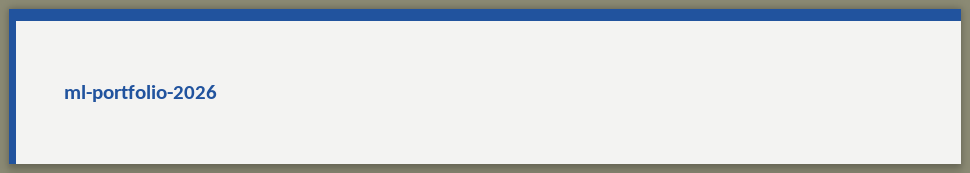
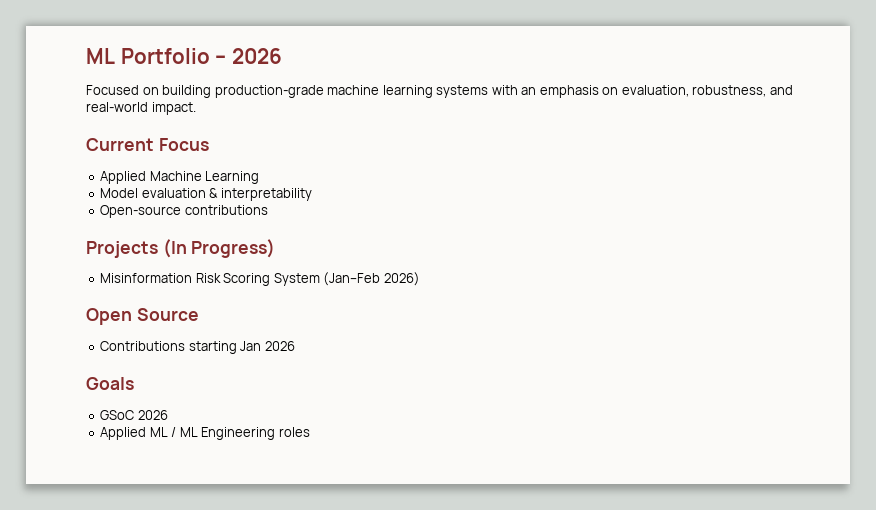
[64,85,217,102] ml-portfolio-2026 -> [86,48,282,64] [86,85,793,98] [86,102,196,115] [86,138,209,151] [100,171,260,184] [100,188,312,201] [100,205,268,218] [86,239,276,258] [100,272,420,286] [86,308,199,325] [100,341,295,354] [86,377,134,390] [100,410,168,420] [100,427,310,440] ML Portfolio – 2026 // Focused on building production-grade machine learning systems with an emphasis on evaluation, robustness, and real-world impact. // Current Focus // Applied Machine Learning // Model evaluation & interpretability // Open-source contributions // Projects (In Progress) // Misinformation Risk Scoring System (Jan–Feb 2026) // Open Source // Contributions starting Jan 2026 // Goals // GSoC 2026 // Applied ML / ML Engineering roles

